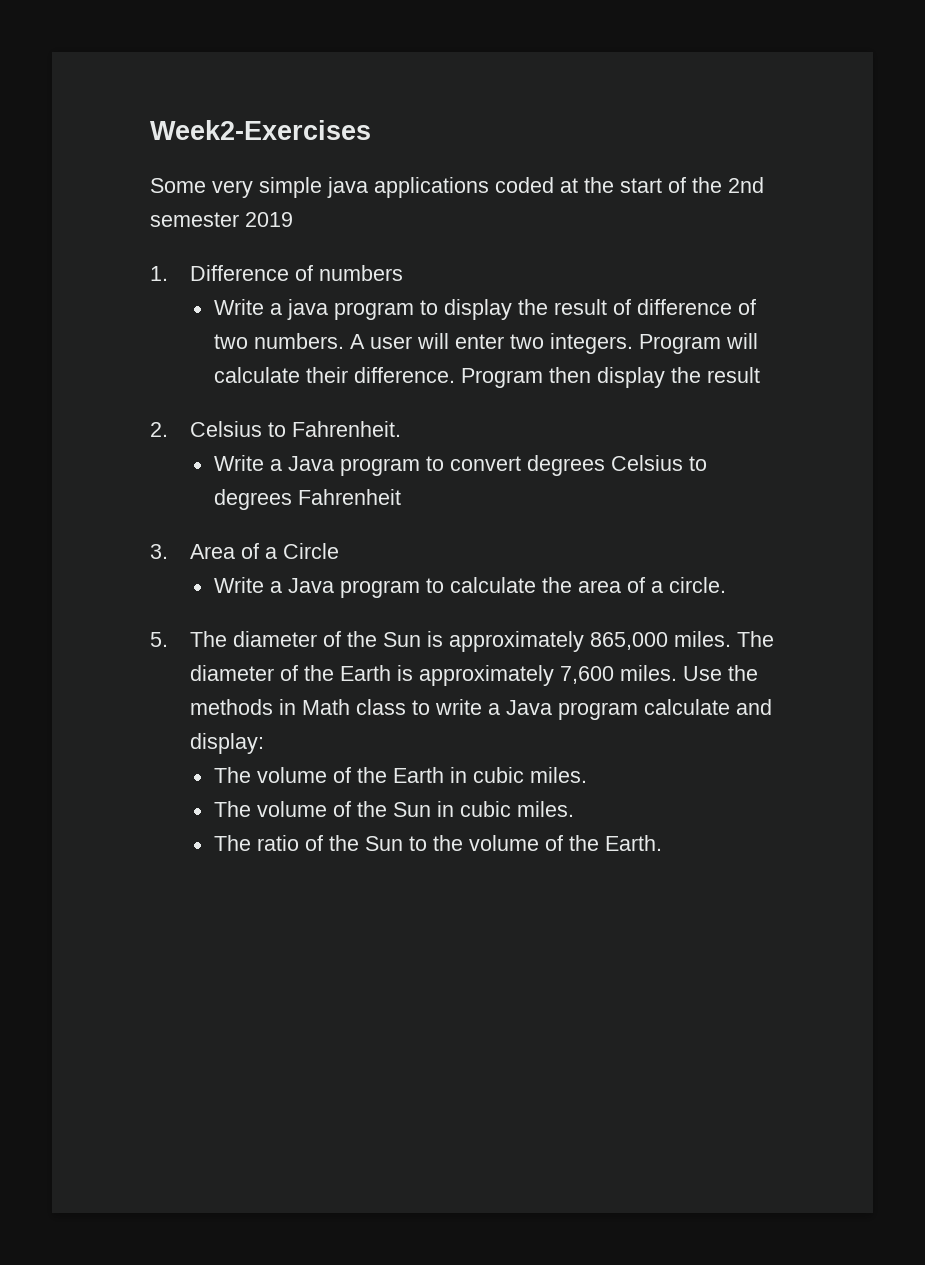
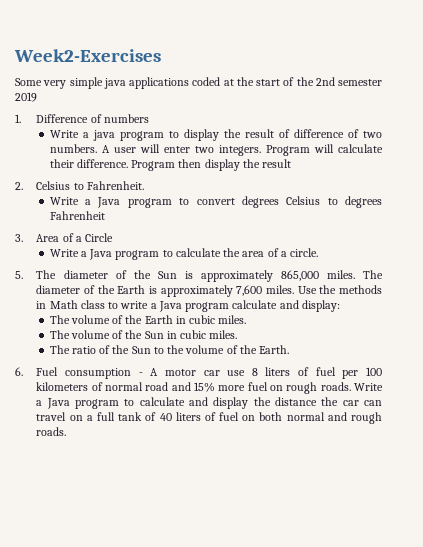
(662, 843) none -> [15,367,383,379] [36,382,384,394] [36,397,383,409] [36,412,382,424] [36,427,67,436] // 6. Fuel consumption - A motor car use 8 liters of fuel per 100 kilometers of normal road and 15% more fuel on rough roads. Write a Java program to calculate and display the distance the car can travel on a full tank of 40 liters of fuel on both normal and rough roads.

